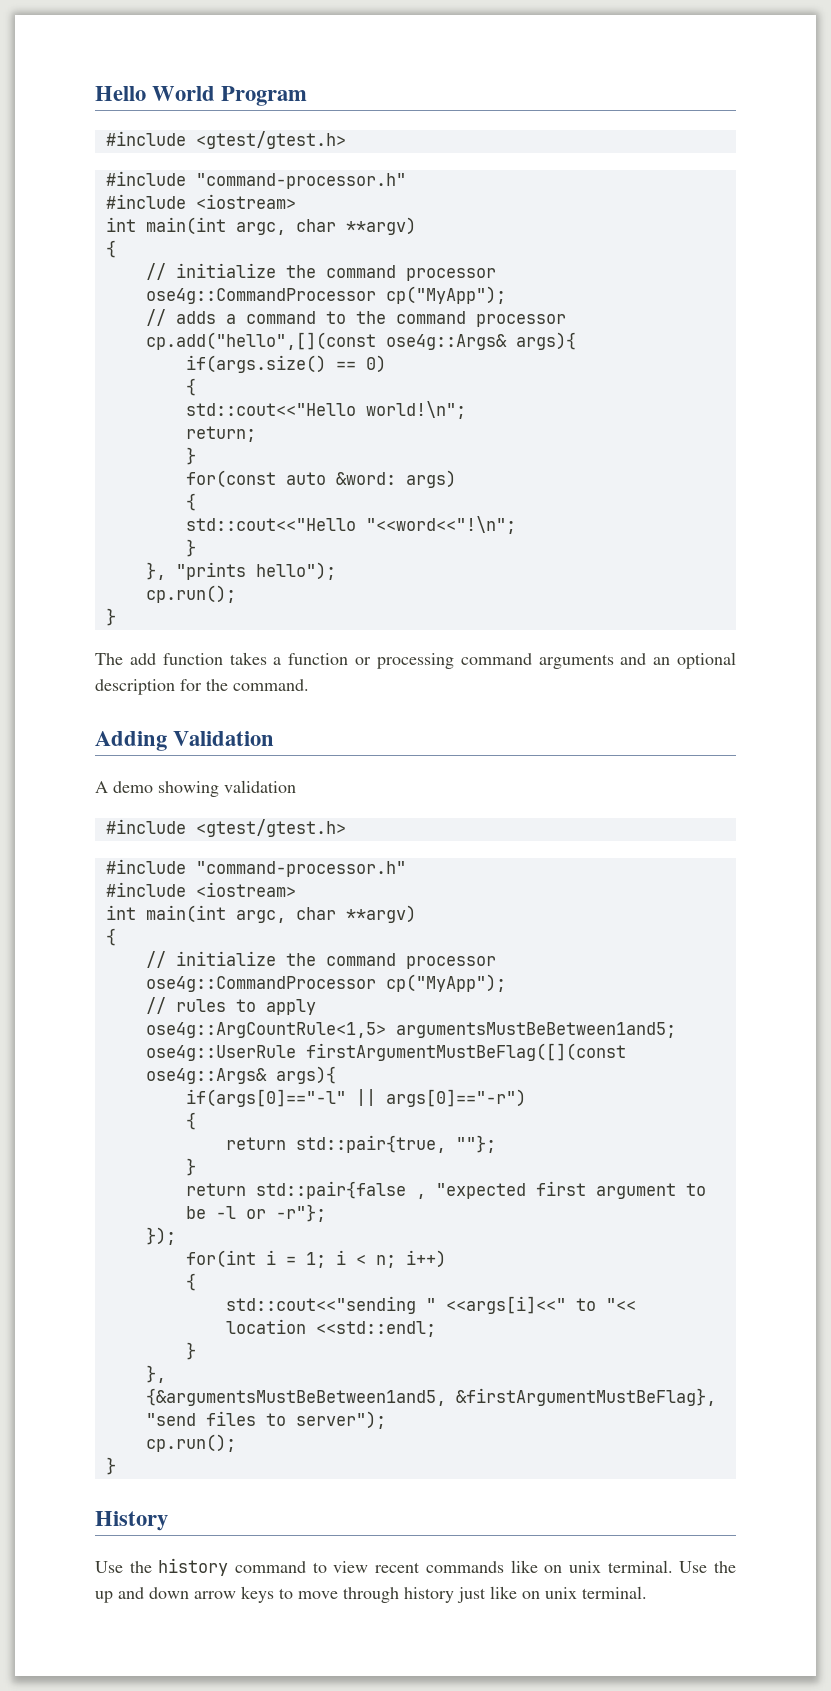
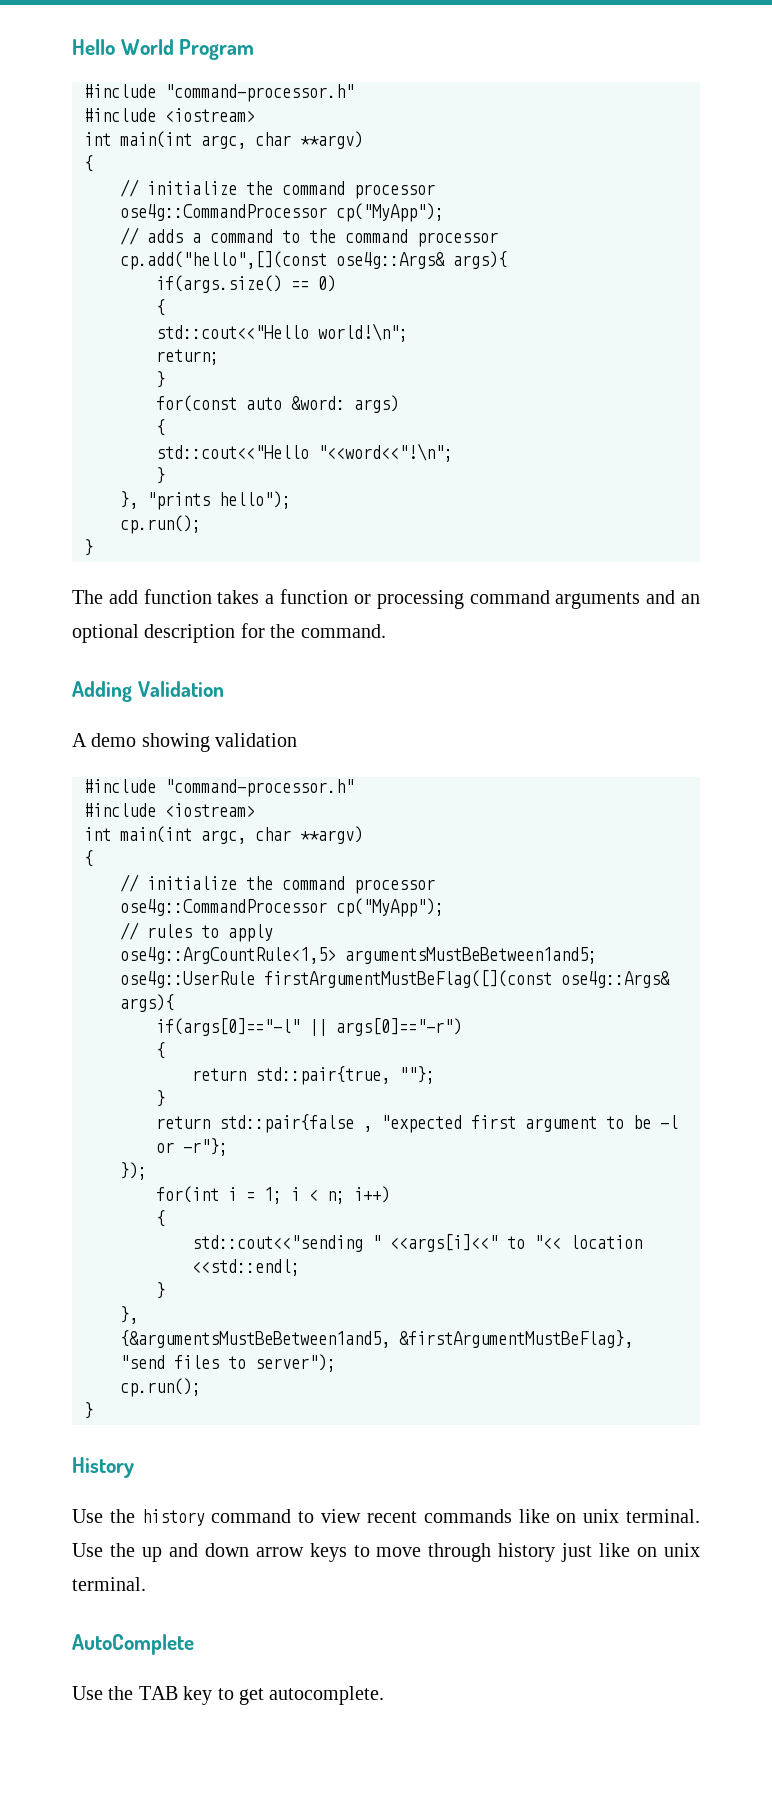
[105,131,346,149] // #include <gtest/gtest.h> -> (255, 49) none
[105,819,346,837] // #include <gtest/gtest.h> -> (298, 740) none
(647, 1592) none -> [72,1634,194,1655] [72,1686,385,1705] // AutoComplete // Use the TAB key to get autocomplete.

